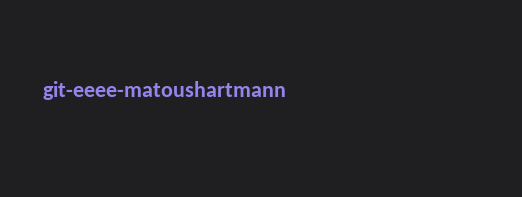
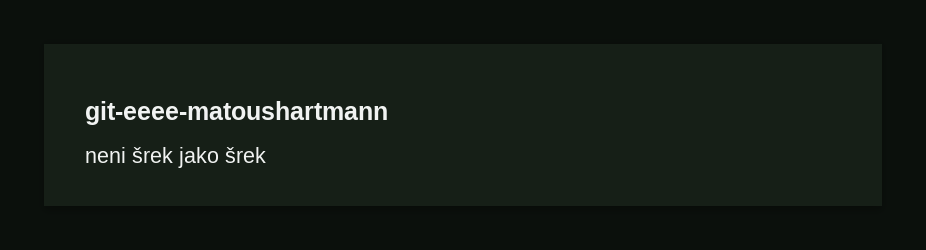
(286, 90) none -> [85,147,266,168] // neni šrek jako šrek

